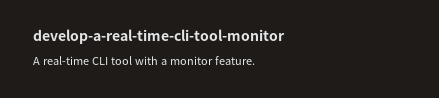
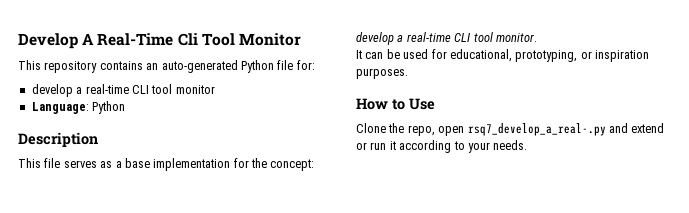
[33,29,285,44] [33,56,255,65] develop-a-real-time-cli-tool-monitor // A real-time CLI tool with a monitor feature. -> [18,33,301,49] [18,60,315,73] [31,84,215,97] [31,101,126,114] [18,132,98,147] [18,158,315,171] [356,32,537,45] [356,49,649,62] [356,68,408,79] [356,98,435,110] [356,123,665,136] [356,140,528,153] Develop A Real-Time Cli Tool Monitor // This repository contains an auto-generated Python file for: // develop a real-time CLI tool monitor // Language: Python // Description // This file serves as a base implementation for the concept: develop a real-time CLI tool monitor. // It can be used for educational, prototyping, or inspiration purposes. // How to Use // Clone the repo, open rsq7_develop_a_real-.py and extend or run it according to your needs.

